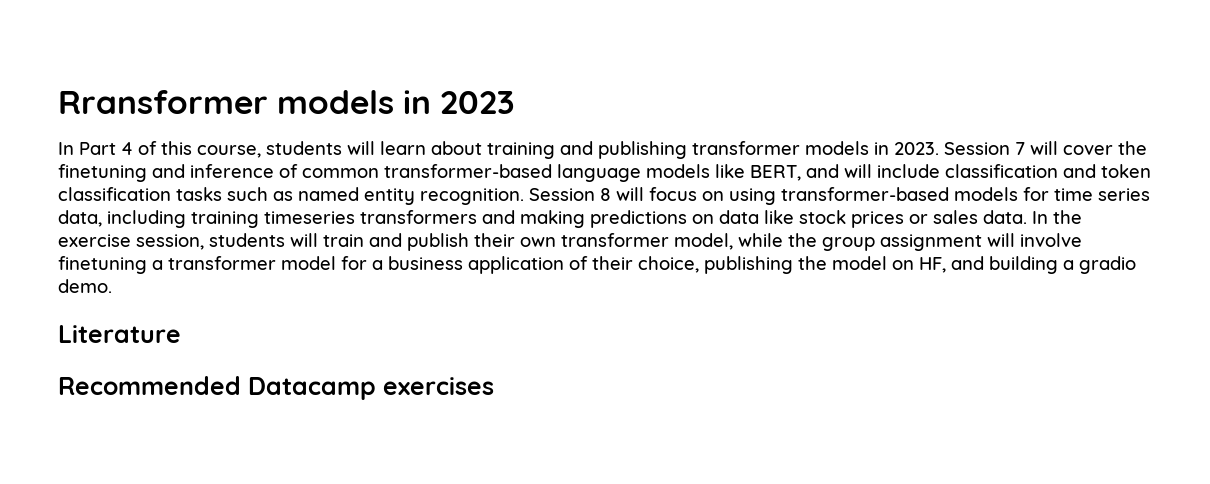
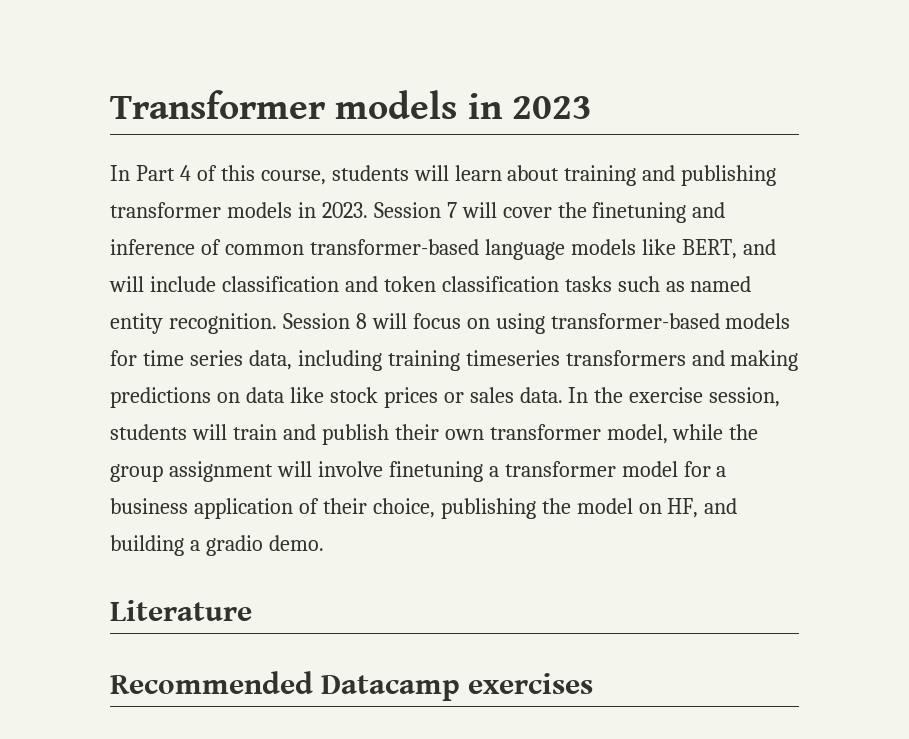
[58,90,268,114] Rransformer -> [110,90,325,119] Transformer

